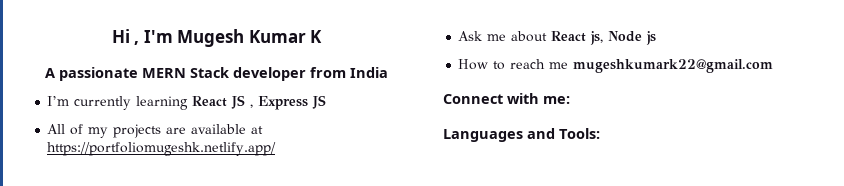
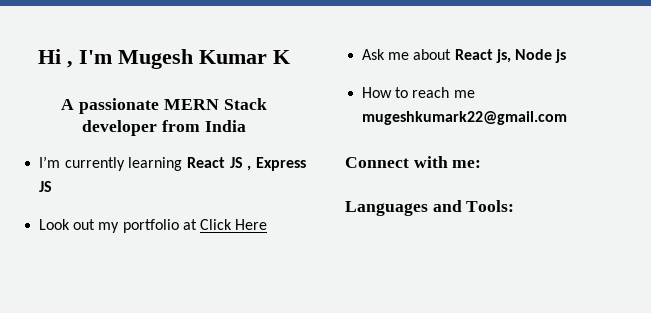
[47,124,264,138] [47,142,277,156] All of my projects are available at https://portfoliomugeshk.netlify.app/ -> [39,219,268,233] Look out my portfolio at Click Here

